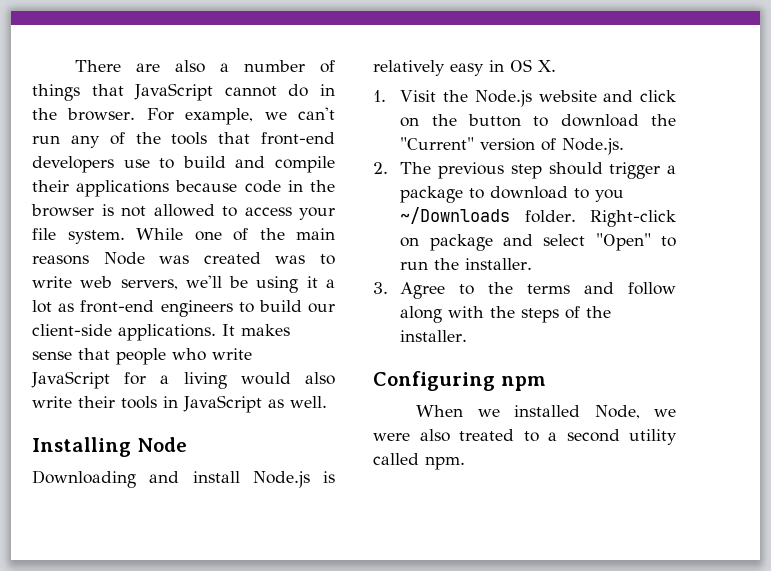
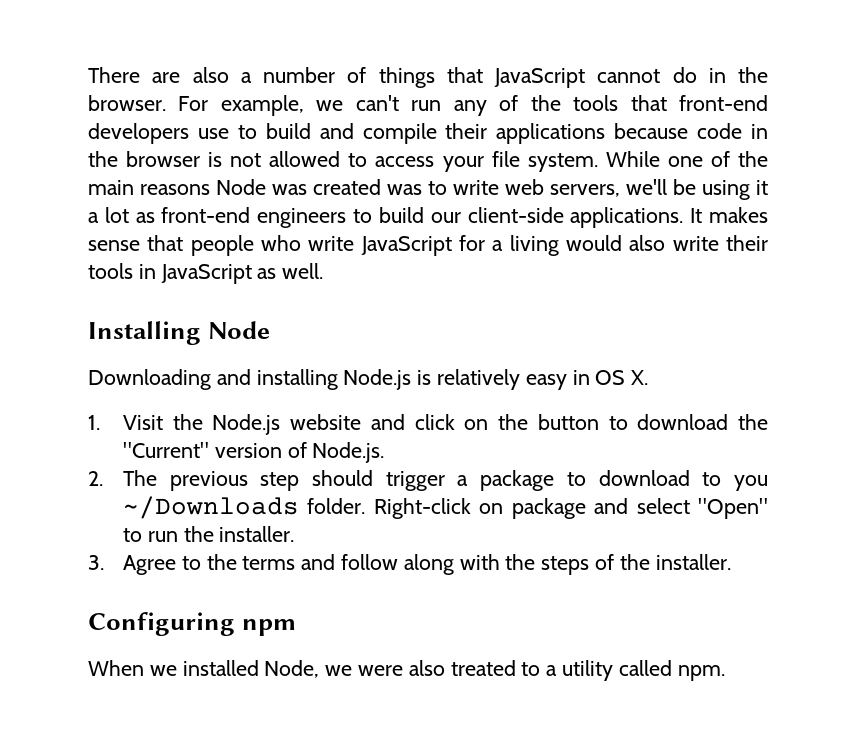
[192,471,240,483] install -> [256,369,338,390] installing
[566,429,620,442] second -> (558, 670) none

